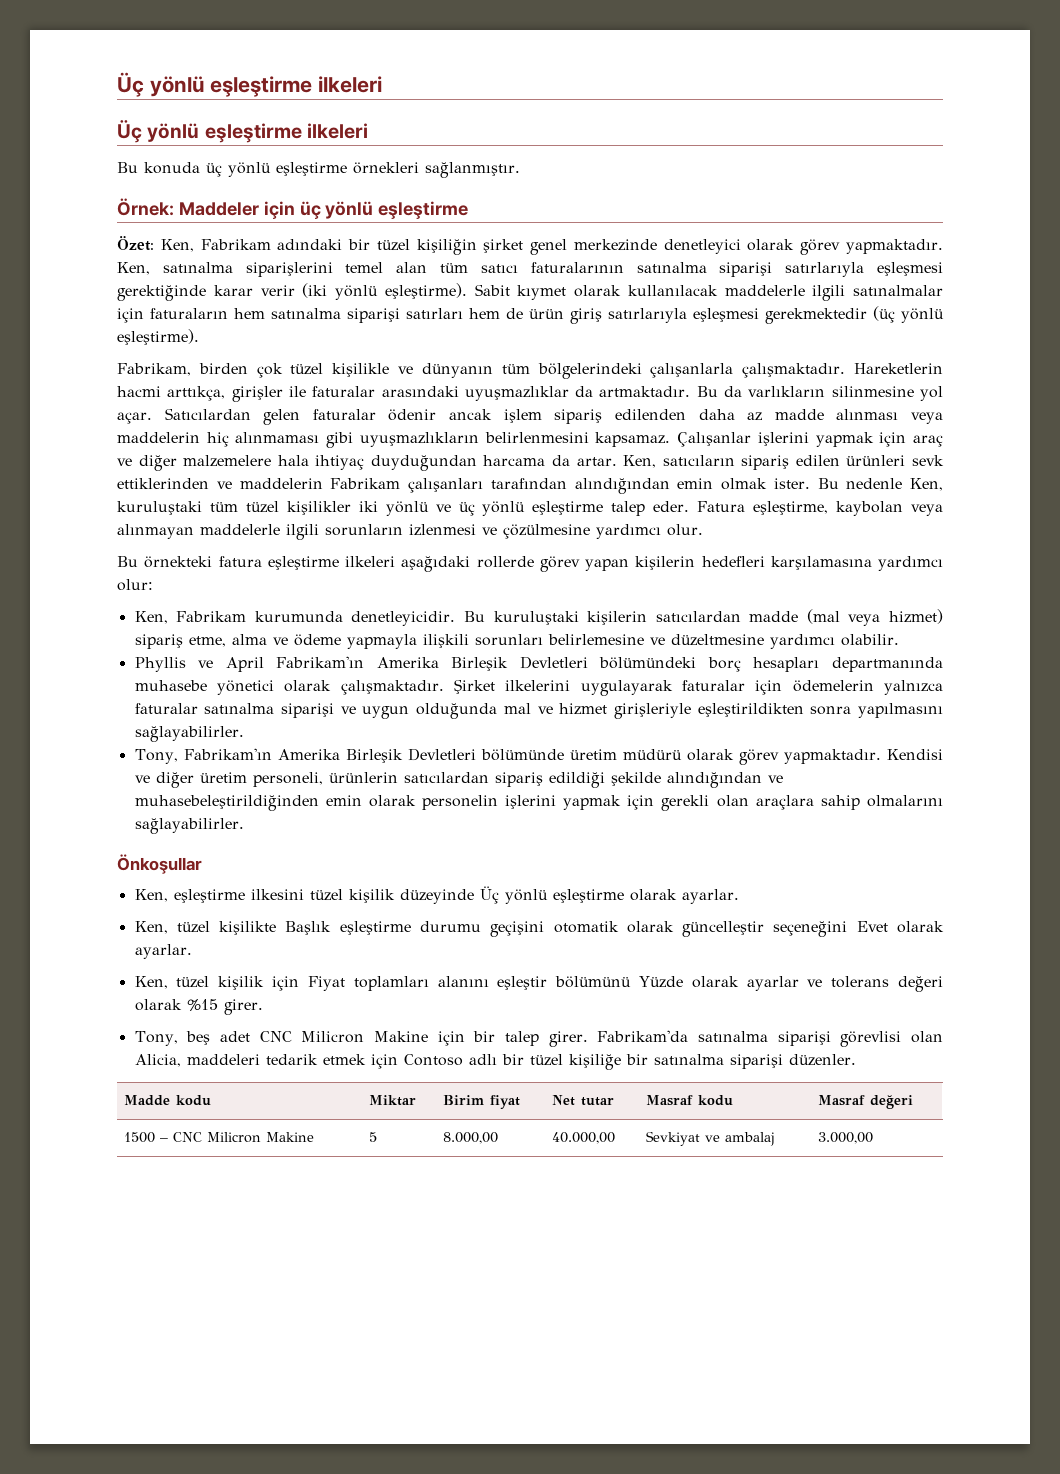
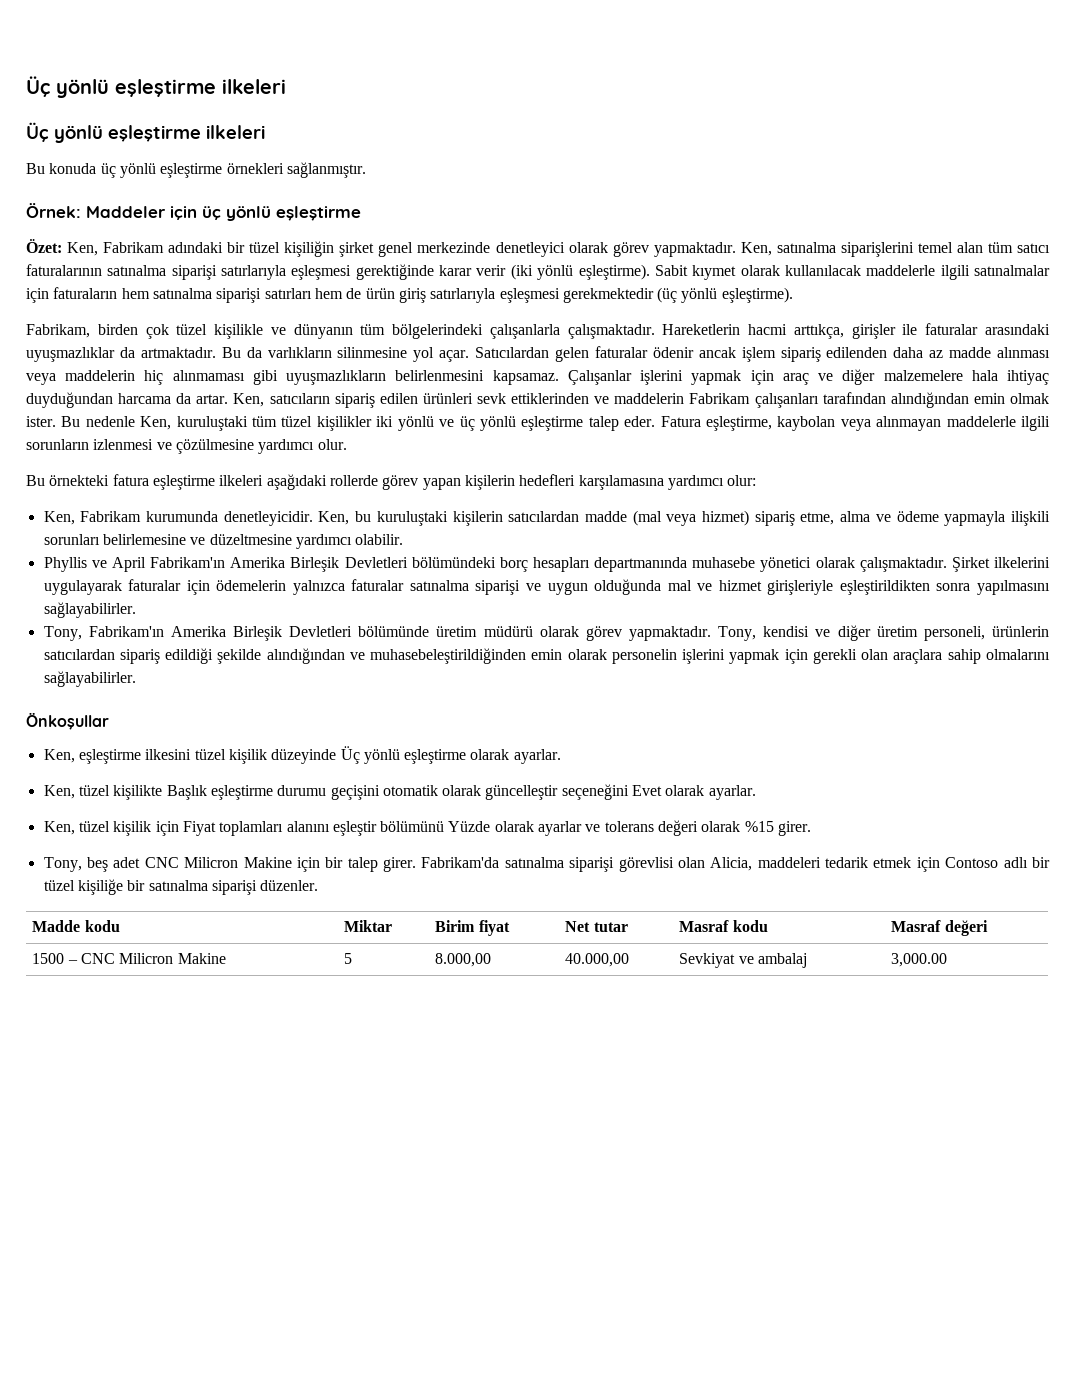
[463,611,485,622] Bu -> [318,511,372,525] Ken, bu
[886,749,943,760] Kendisi -> [718,626,810,641] Tony, kendisi
[818,1132,874,1144] 3.000,00 -> [891,953,948,967] 3,000.00

